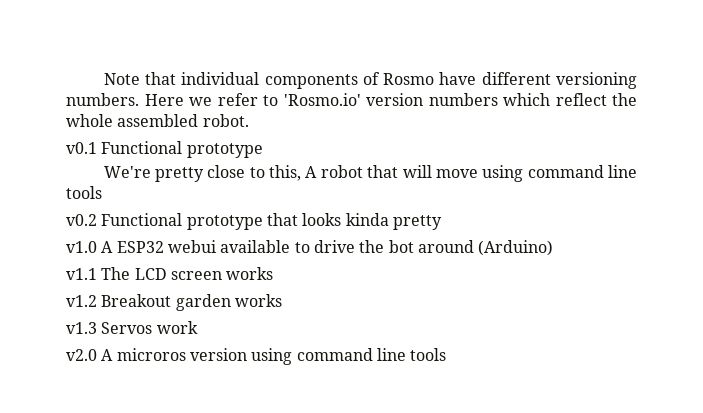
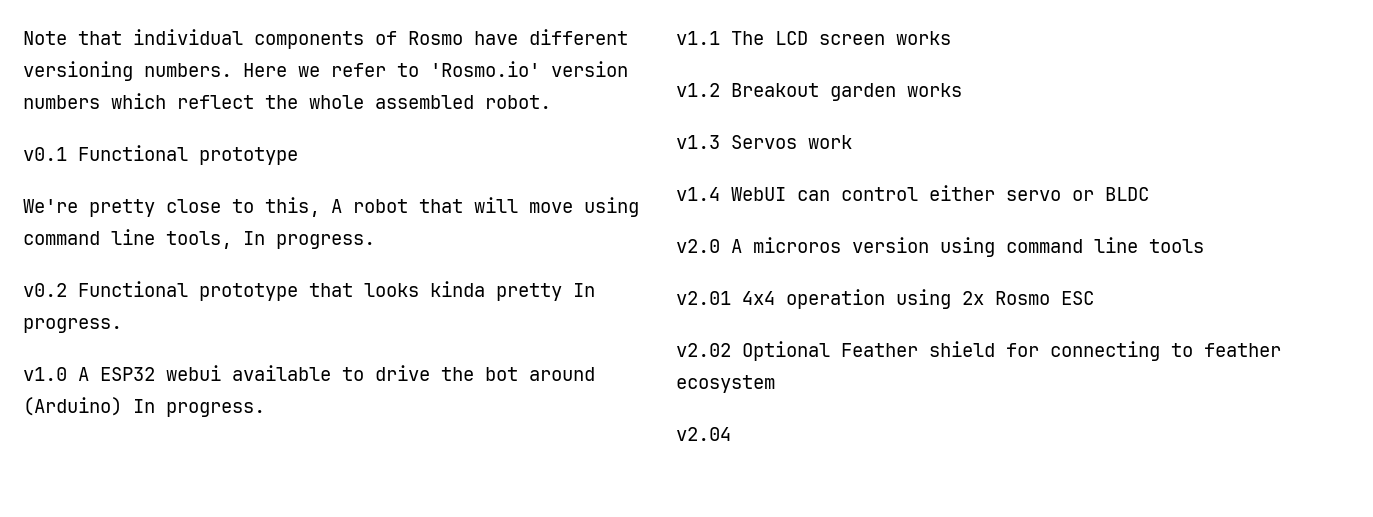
[66,186,102,199] tools -> [166,231,375,249] tools, In progress.
(442, 222) none -> [573,283,595,297] [23,318,122,333] In progress.
(554, 248) none -> [133,399,265,417] In progress.
(198, 327) none -> [676,185,1149,201] // v1.4 WebUI can control either servo or BLDC
(447, 354) none -> [676,289,1094,309] [676,341,1281,361] [676,375,775,393] [676,427,731,441] // v2.01 4x4 operation using 2x Rosmo ESC // v2.02 Optional Feather shield for connecting to feather ecosystem // v2.04

